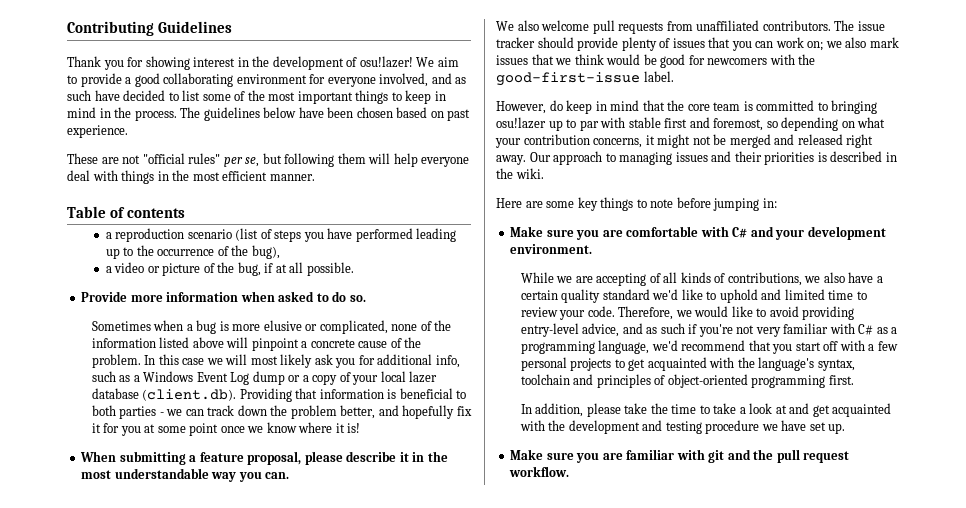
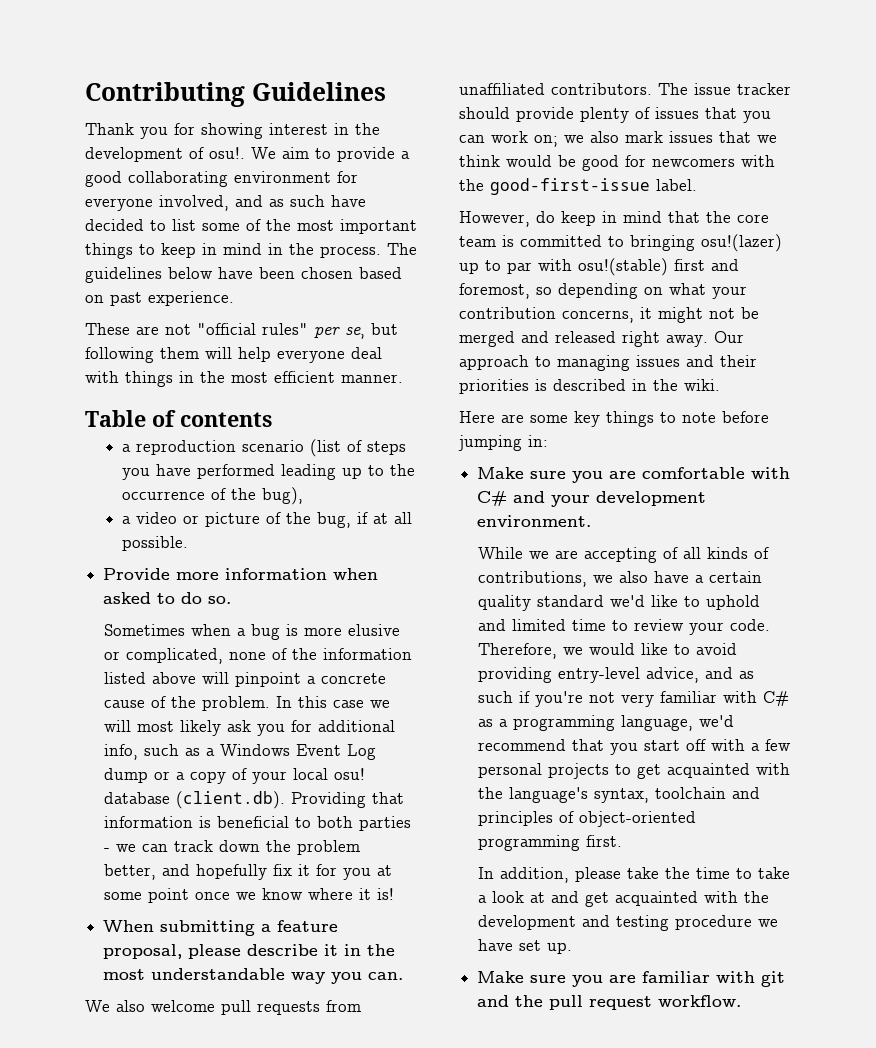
[359,56,413,68] osu!lazer! -> [209,147,245,159] osu!.
[409,371,438,383] lazer -> [333,768,365,780] osu!
[496,117,546,129] osu!lazer -> [701,234,782,252] osu!(lazer)
[628,117,661,128] stable -> [578,258,668,276] osu!(stable)

